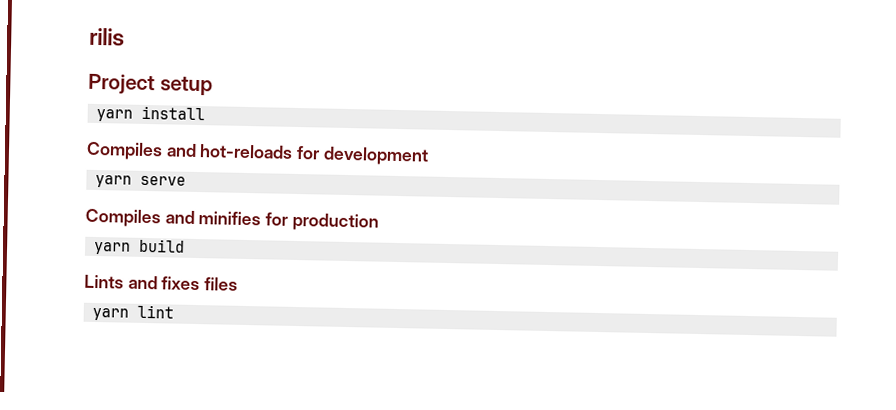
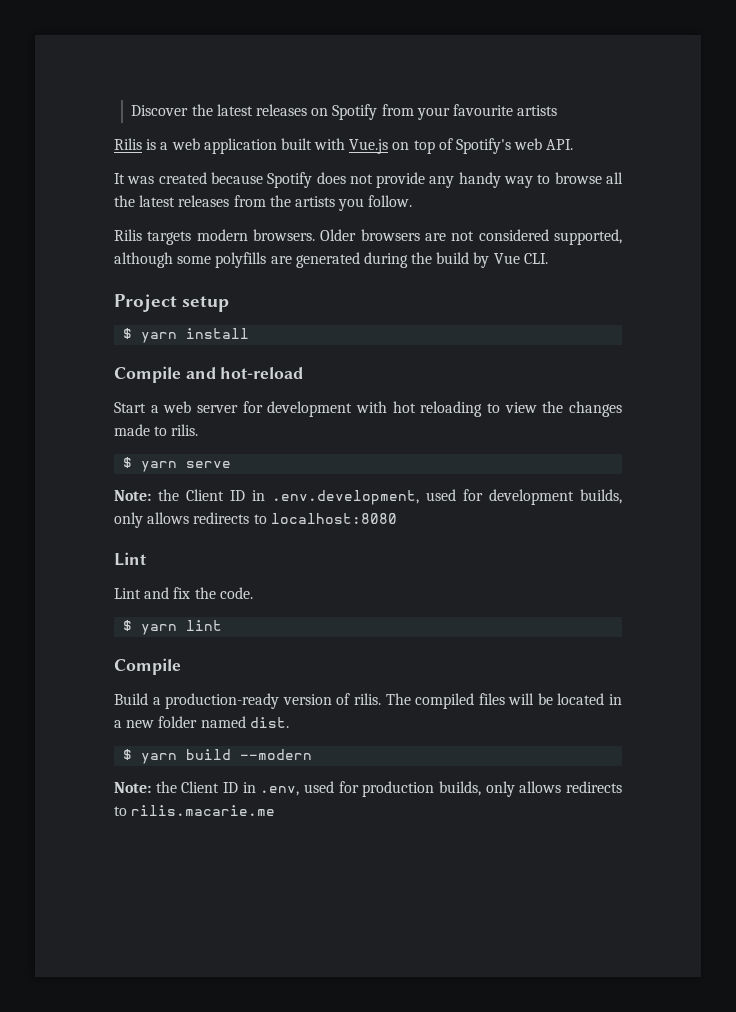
[89,27,125,47] rilis -> [131,104,558,120] [114,138,574,154] [114,172,623,188] [114,195,413,211] [114,229,622,245] [114,252,548,268] Discover the latest releases on Spotify from your favourite artists // Rilis is a web application built with Vue.js on top of Spotify's web API. // It was created because Spotify does not provide any handy way to browse all the latest releases from the artists you follow. // Rilis targets modern browsers. Older browsers are not considered supported, although some polyfills are generated during the build by Vue CLI.
(213, 86) none -> [123,328,133,339] $
[86,141,429,166] [95,174,187,188] [85,208,379,232] [93,238,186,255] [84,274,239,291] [92,304,175,321] Compiles and hot-reloads for development // yarn serve // Compiles and minifies for production // yarn build // Lints and fixes files // yarn lint -> [114,366,304,383] [114,401,623,417] [114,424,199,436] [123,457,232,472] [114,489,622,505] [114,512,397,528] [114,552,146,566] [114,587,253,599] [123,620,223,635] [114,658,181,675] [114,693,622,709] [114,716,289,728] [123,749,313,764] [114,781,622,797] [114,805,276,816] Compile and hot-reload // Start a web server for development with hot reloading to view the changes made to rilis. // $ yarn serve // Note: the Client ID in .env.development, used for development builds, only allows redirects to localhost:8080 // Lint // Lint and fix the code. // $ yarn lint // Compile // Build a production-ready version of rilis. The compiled files will be located in a new folder named dist. // $ yarn build --modern // Note: the Client ID in .env, used for production builds, only allows redirects to rilis.macarie.me

